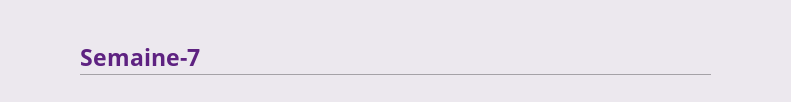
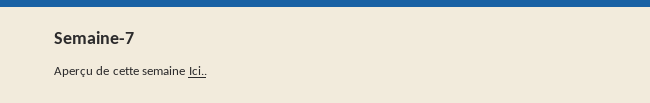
(200, 57) none -> [54,66,207,77] // Aperçu de cette semaine Ici..

